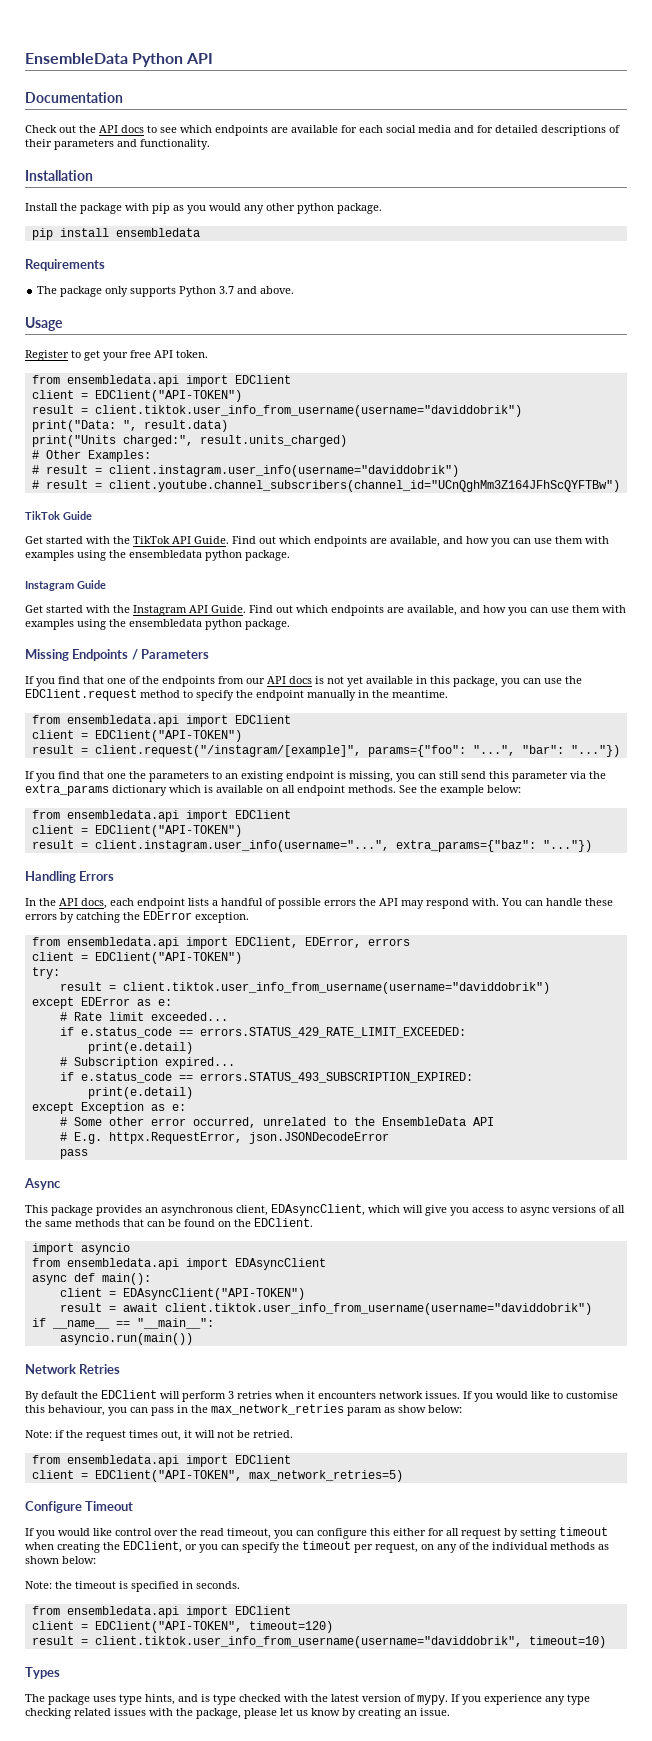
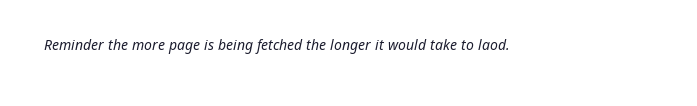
[25,53,214,67] [25,92,123,103] [25,125,620,136] [25,139,210,150] [25,170,93,181] [25,203,382,214] [31,228,200,240] [25,259,105,271] [37,286,295,297] [25,317,63,331] [25,350,208,361] [31,375,291,387] [31,390,242,402] [31,405,522,417] [31,420,228,432] [31,435,347,447] [31,450,151,462] [31,465,459,477] [31,480,620,492] [25,511,92,520] [25,536,609,547] [25,550,290,561] [25,580,106,591] [25,605,626,616] [25,619,290,630] [25,649,210,661] [25,676,582,687] [25,689,448,701] [31,715,291,727] [31,730,242,742] [31,745,620,757] [25,771,606,782] [25,784,521,796] [31,810,291,822] [31,825,242,837] [31,840,592,852] [25,871,115,883] [25,898,613,909] [25,911,249,923] [31,937,410,949] [31,952,242,964] [31,967,60,979] [59,982,550,994] [31,997,172,1009] [59,1012,228,1021] [59,1027,466,1038] [87,1042,193,1054] [59,1057,235,1069] [59,1072,473,1083] [87,1087,193,1099] [31,1102,186,1114] [59,1117,494,1128] [59,1132,389,1144] [59,1149,88,1159] [24,1178,61,1190] [25,1204,625,1216] [25,1218,313,1227] [31,1243,130,1255] [31,1258,326,1270] [31,1273,151,1285] [59,1288,305,1300] [59,1303,592,1315] [31,1318,214,1329] [59,1333,193,1345] [25,1364,121,1374] [25,1390,618,1402] [25,1404,462,1416] [25,1430,293,1441] [31,1455,291,1467] [31,1470,403,1482] [25,1501,134,1513] [25,1527,608,1539] [25,1541,609,1553] [25,1556,96,1564] [25,1581,240,1592] [31,1606,291,1618] [31,1621,333,1633] [31,1636,606,1648] [25,1667,60,1679] [25,1694,590,1705] [25,1708,450,1719] EnsembleData Python API // Documentation // Check out the API docs to see which endpoints are available for each social media and for detailed descriptions of their parameters and functionality. // Installation // Install the package with pip as you would any other python package. // pip install ensembledata // Requirements // The package only supports Python 3.7 and above. // Usage // Register to get your free API token. // from ensembledata.api import EDClient // client = EDClient("API-TOKEN") // result = client.tiktok.user_info_from_username(username="daviddobrik") // print("Data: ", result.data) // print("Units charged:", result.units_charged) // # Other Examples: // # result = client.instagram.user_info(username="daviddobrik") // # result = client.youtube.channel_subscribers(channel_id="UCnQghMm3Z164JFhScQYFTBw") // TikTok Guide // Get started with the TikTok API Guide. Find out which endpoints are available, and how you can use them with examples using the ensembledata python package. // Instagram Guide // Get started with the Instagram API Guide. Find out which endpoints are available, and how you can use them with examples using the ensembledata python package. // Missing Endpoints / Parameters // If you find that one of the endpoints from our API docs is not yet available in this package, you can use the EDClient.request method to specify the endpoint manually in the meantime. // from ensembledata.api import EDClient // client = EDClient("API-TOKEN") // result = client.request("/instagram/[example]", params={"foo": "...", "bar": "..."}) // If you find that one the parameters to an existing endpoint is missing, you can still send this parameter via the extra_params dictionary which is available on all endpoint methods. See the example below: // from ensembledata.api import EDClient // client = EDClient("API-TOKEN") // result = client.instagram.user_info(username="...", extra_params={"baz": "..."}) // Handling Errors // In the API docs, each endpoint lists a handful of possible errors the API may respond with. You can handle these errors by catching the EDError exception. // from ensembledata.api import EDClient, EDError, errors // client = EDClient("API-TOKEN") // try: // result = client.tiktok.user_info_from_username(username="daviddobrik") // except EDError as e: // # Rate limit exceeded... // if e.status_code == errors.STATUS_429_RATE_LIMIT_EXCEEDED: // print(e.detail) // # Subscription expired... // if e.status_code == errors.STATUS_493_SUBSCRIPTION_EXPIRED: // print(e.detail) // except Exception as e: // # Some other error occurred, unrelated to the EnsembleData API // # E.g. httpx.RequestError, json.JSONDecodeError // pass // Async // This package provides an asynchronous client, EDAsyncClient, which will give you access to async versions of all the same methods that can be found on the EDClient. // import asyncio // from ensembledata.api import EDAsyncClient // async def main(): // client = EDAsyncClient("API-TOKEN") // result = await client.tiktok.user_info_from_username(username="daviddobrik") // if __name__ == "__main__": // asyncio.run(main()) // Network Retries // By default the EDClient will perform 3 retries when it encounters network issues. If you would like to customise this behaviour, you can pass in the max_network_retries param as show below: // Note: if the request times out, it will not be retried. // from ensembledata.api import EDClient // client = EDClient("API-TOKEN", max_network_retries=5) // Configure Timeout // If you would like control over the read timeout, you can configure this either for all request by setting timeout when creating the EDClient, or you can specify the timeout per request, on any of the individual methods as shown below: // Note: the timeout is specified in seconds. // from ensembledata.api import EDClient // client = EDClient("API-TOKEN", timeout=120) // result = client.tiktok.user_info_from_username(username="daviddobrik", timeout=10) // Types // The package uses type hints, and is type checked with the latest version of mypy. If you experience any type checking related issues with the package, please let us know by creating an issue. -> [44,39,510,54] Reminder the more page is being fetched the longer it would take to laod.

